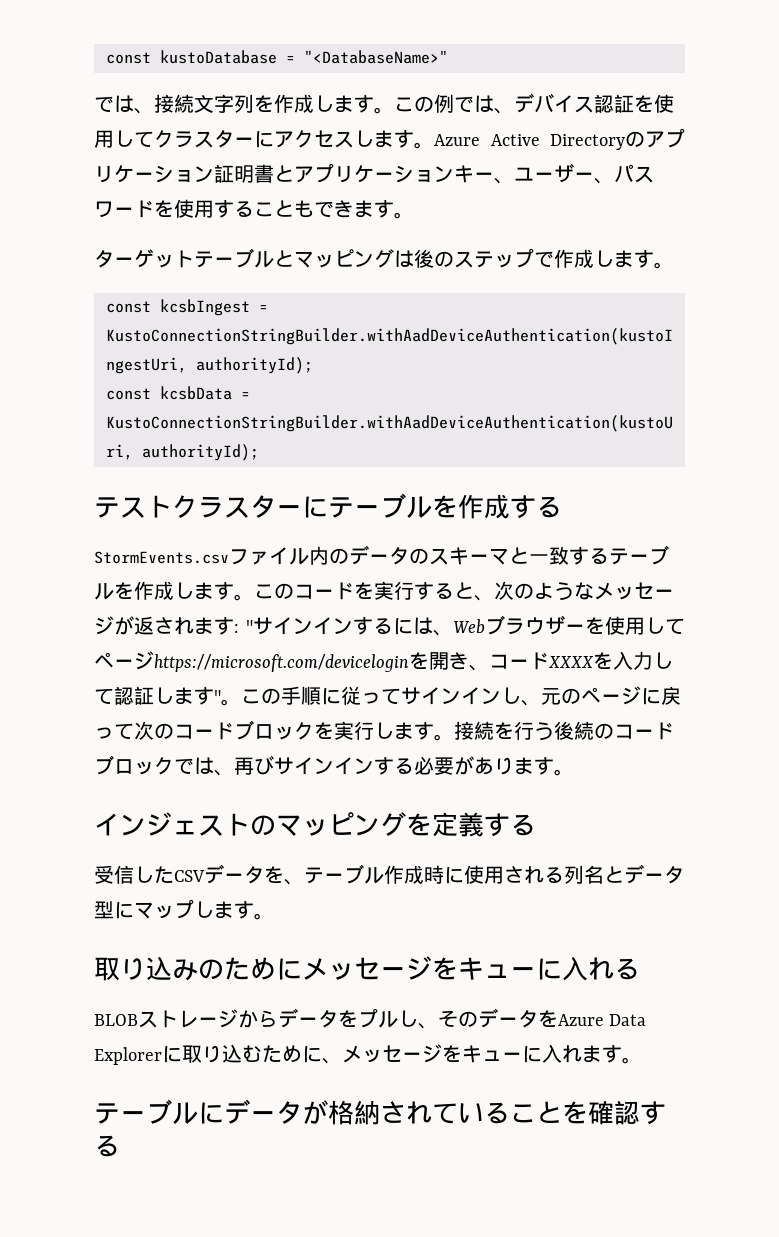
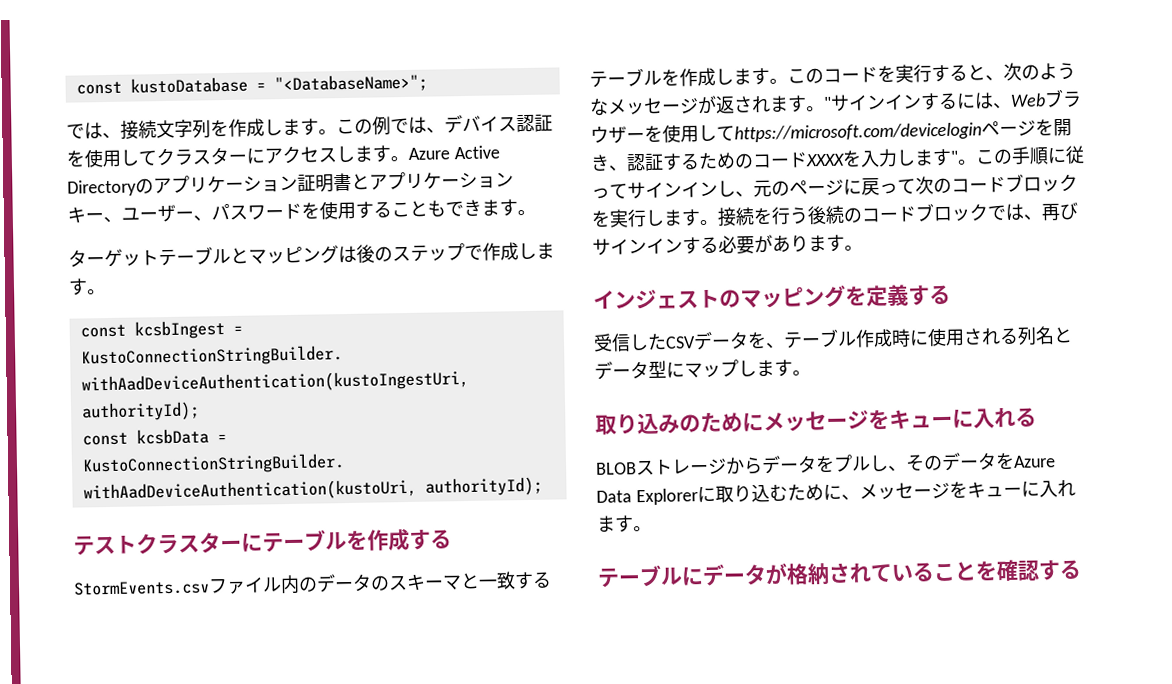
[303,50,448,64] "<DatabaseName>" -> [273,73,428,94] "<DatabaseName>";
[234,624,239,633] : -> [806,105,825,112] 。
[94,651,489,672] ページhttps://microsoft.com/deviceloginを開き、 -> [734,118,1072,143] [590,152,754,172] https://microsoft.com/deviceloginページを開き、認証するための
[94,686,174,705] て認証し -> (916, 157) none

